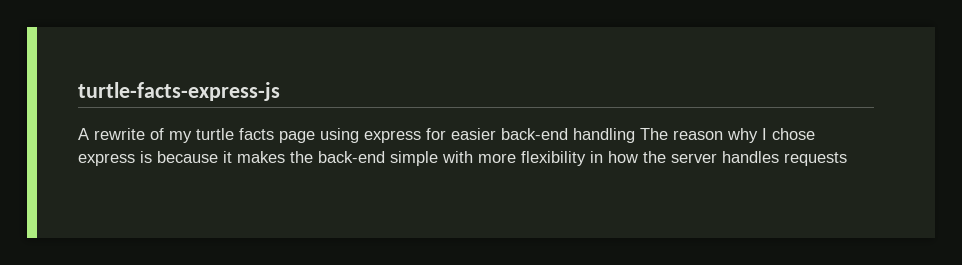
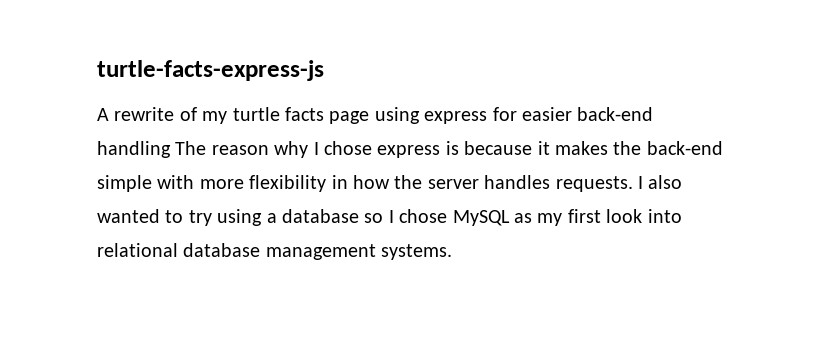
[784,152,847,166] requests -> [555,175,683,192] [97,209,682,226] [97,243,453,260] requests. I also wanted to try using a database so I chose MySQL as my first look into relational database management systems.

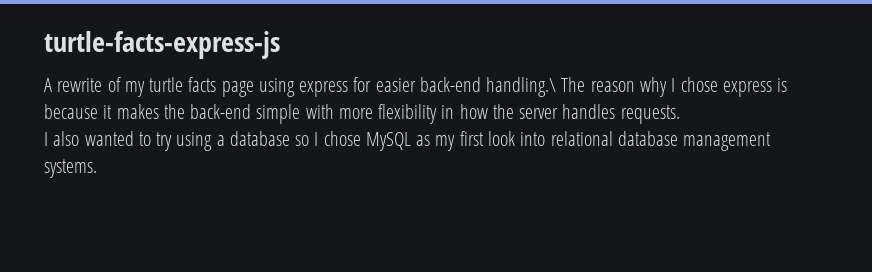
[97,141,171,158] handling -> [486,77,557,97] handling.\
(633, 184) none -> (680, 114) //

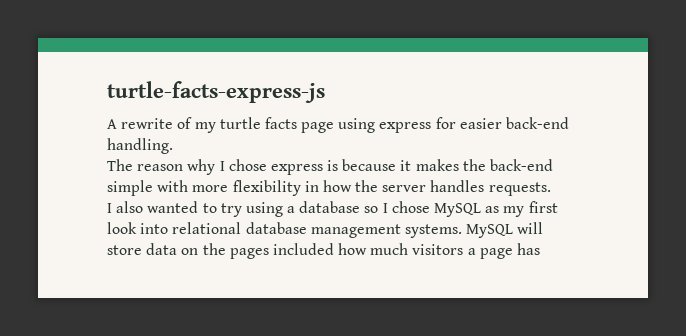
[486,77,557,97] handling.\ -> [107,138,173,154] handling. //
(97, 168) none -> [466,222,544,238] [107,243,541,259] MySQL will store data on the pages included how much visitors a page has

